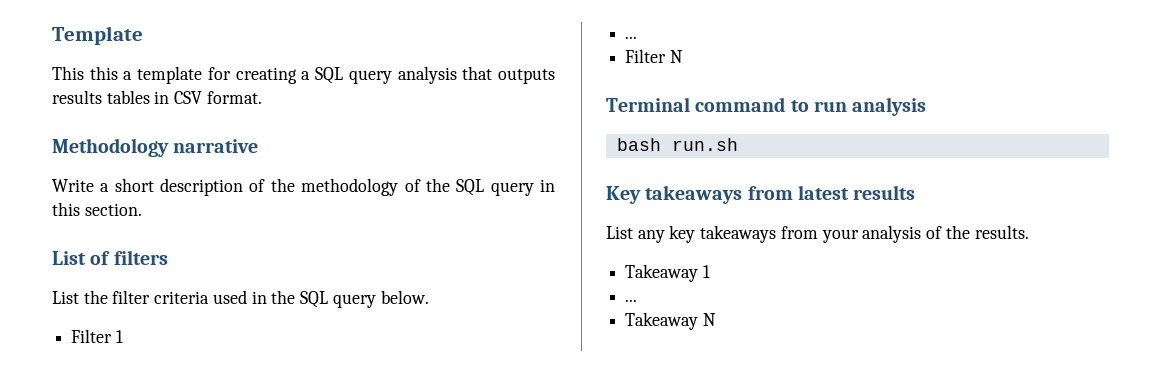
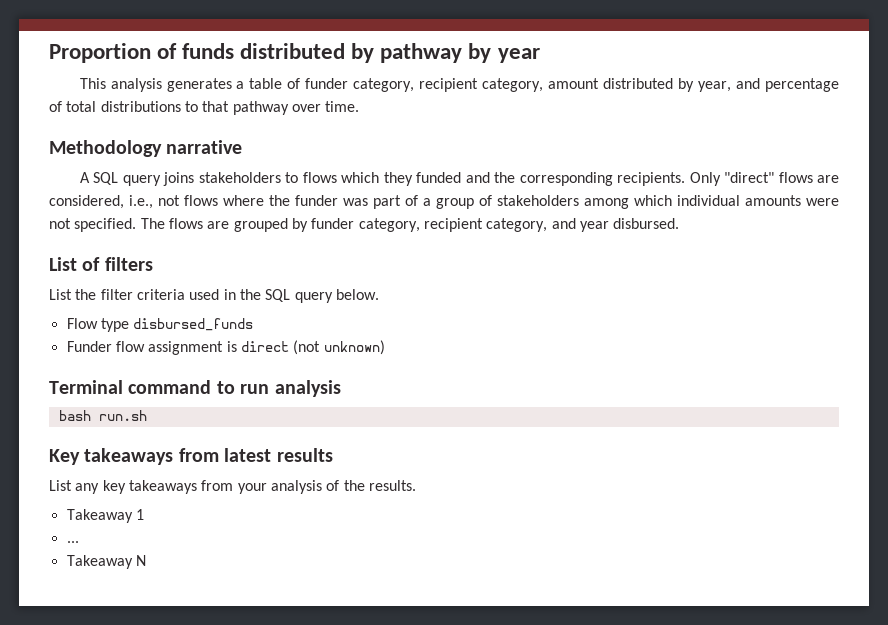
[52,26,143,45] [52,66,555,84] [52,90,262,104] [52,138,259,157] [52,178,555,196] [52,202,142,216] Template // This this a template for creating a SQL query analysis that outputs results tables in CSV format. // Methodology narrative // Write a short description of the methodology of the SQL query in this section. -> [49,43,540,63] [79,78,840,92] [49,101,360,115] [49,140,243,157] [79,172,840,186] [49,195,839,209] [49,218,680,232] Proportion of funds distributed by pathway by year // This analysis generates a table of funder category, recipient category, amount distributed by year, and percentage of total distributions to that pathway over time. // Methodology narrative // A SQL query joins stakeholders to flows which they funded and the corresponding recipients. Only "direct" flows are considered, i.e., not flows where the funder was part of a group of stakeholders among which individual amounts were not specified. The flows are grouped by funder category, recipient category, and year disbursed.
[71,329,123,343] [625,36,638,39] [625,49,683,63] Filter 1 // ... // Filter N -> [66,318,254,332] [66,340,385,355] Flow type disbursed_funds // Funder flow assignment is direct (not unknown)

